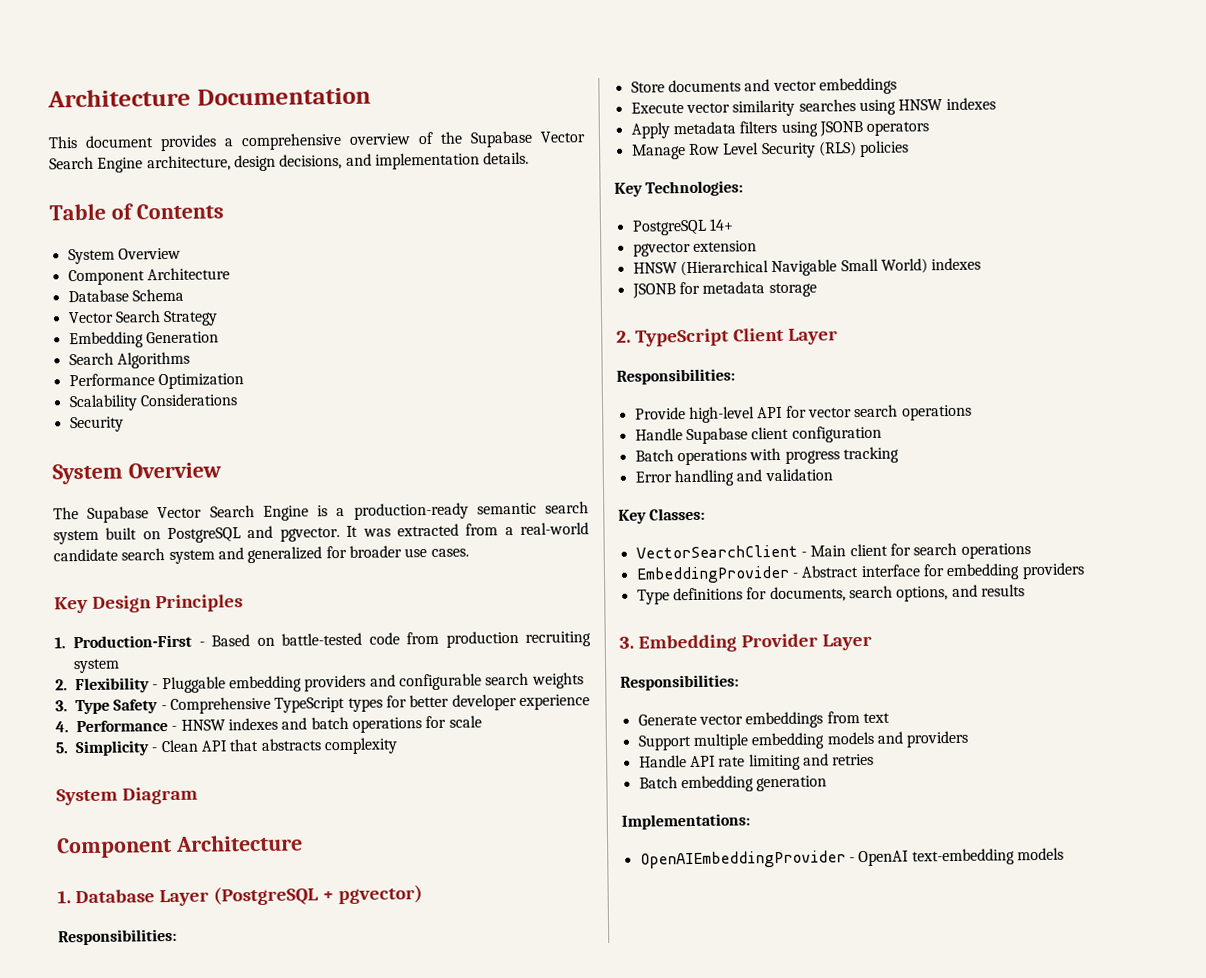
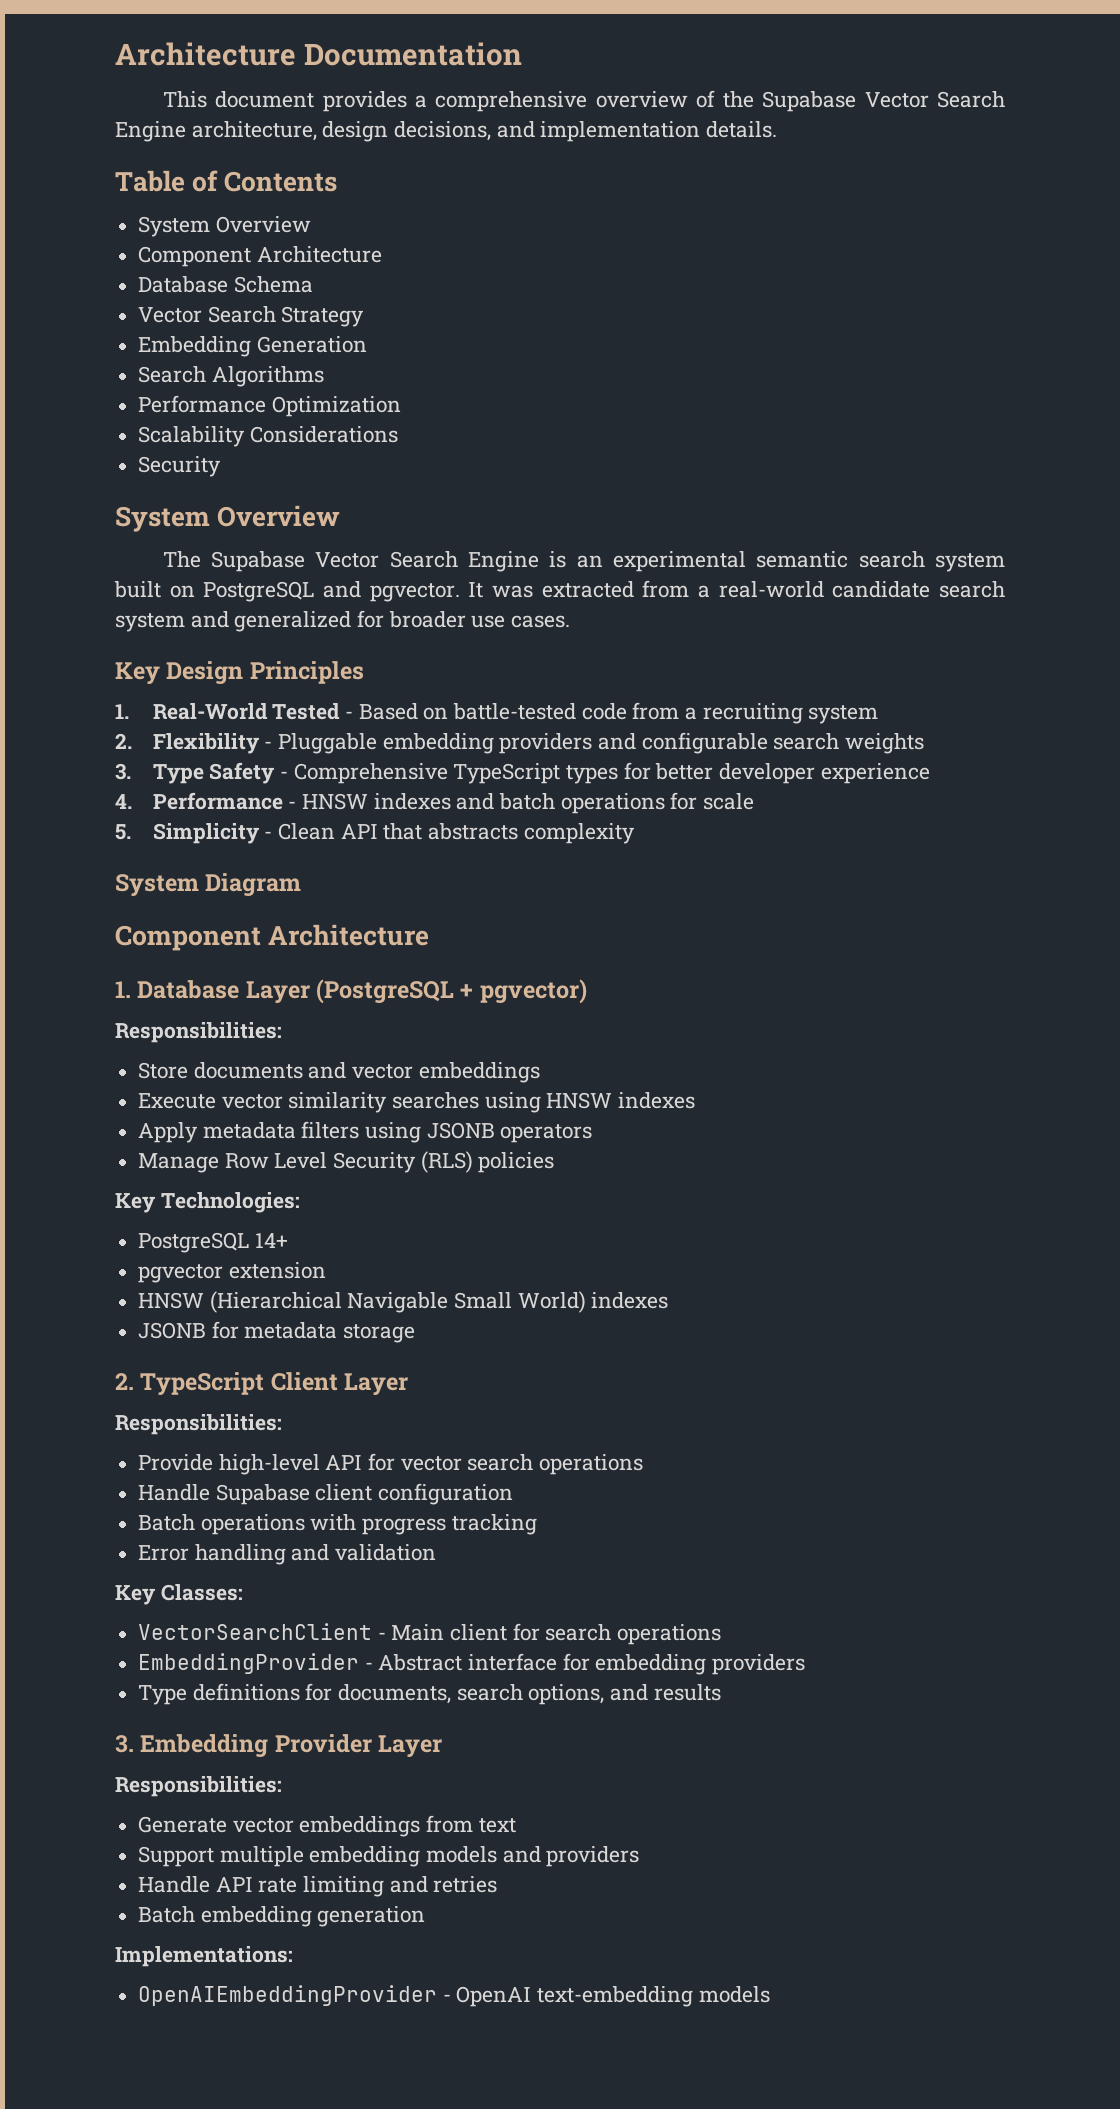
[336,502,469,520] a production-ready -> [576,551,747,572] an experimental
[73,634,192,649] Production-First -> [152,703,341,720] Real-World Tested
[445,630,519,648] production -> [685,707,698,720] a

